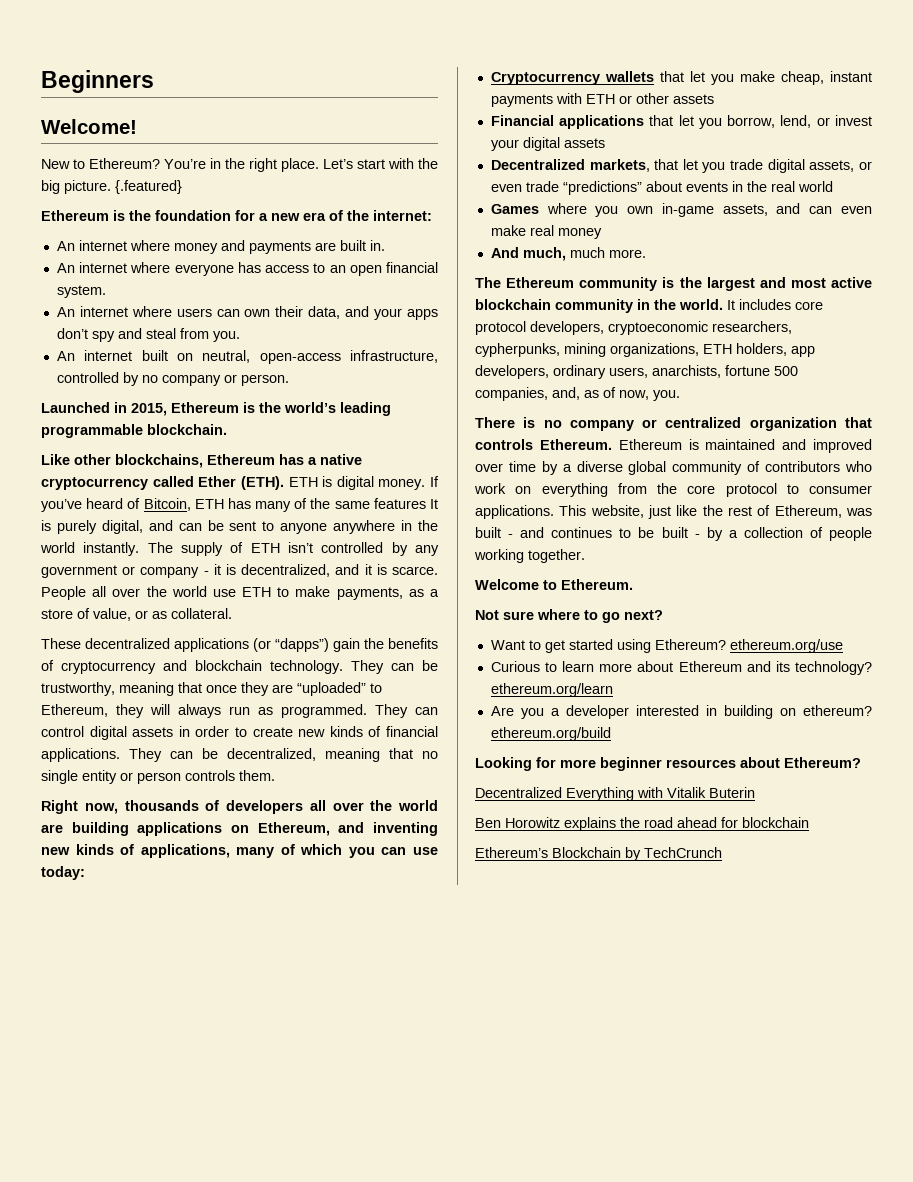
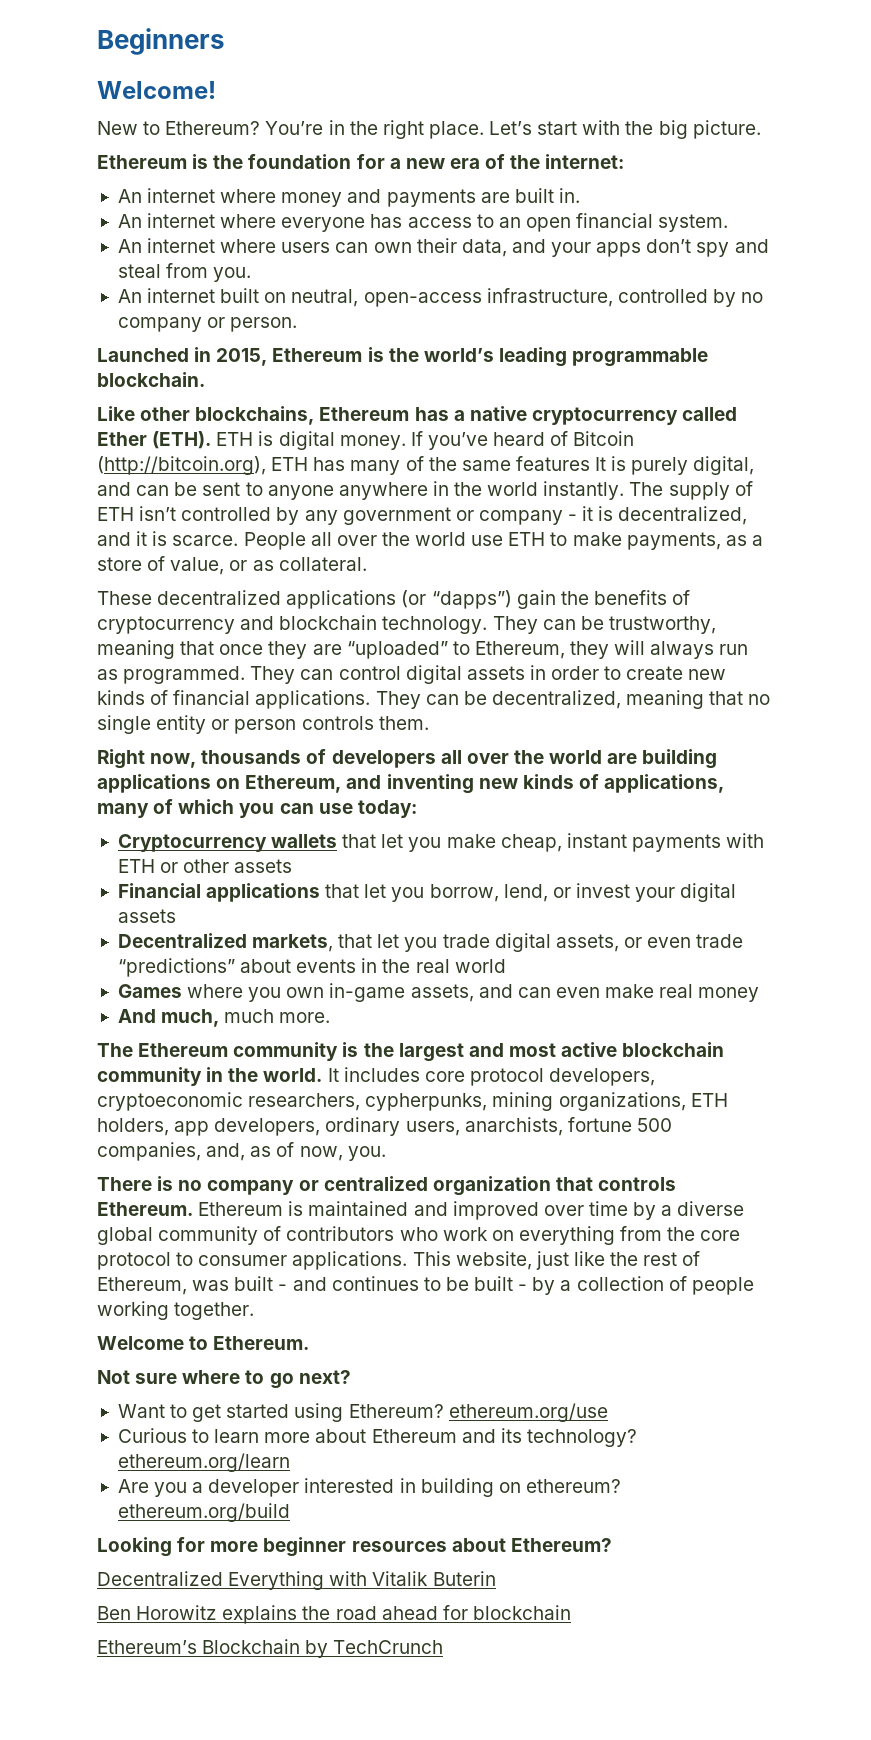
[115,180,182,194] {.featured} -> (761, 129) none
[143,498,191,511] Bitcoin, -> [573,431,635,446] [97,456,266,475] Bitcoin (http://bitcoin.org),

